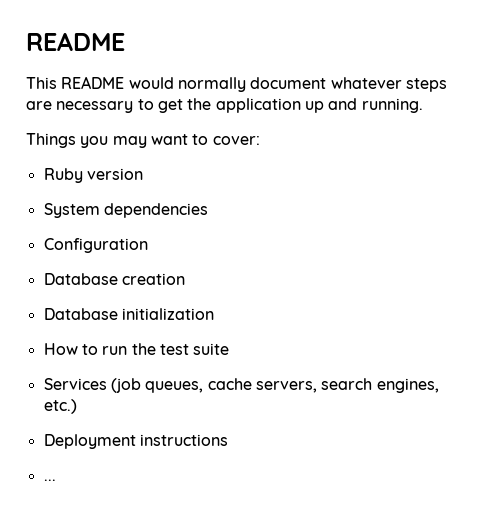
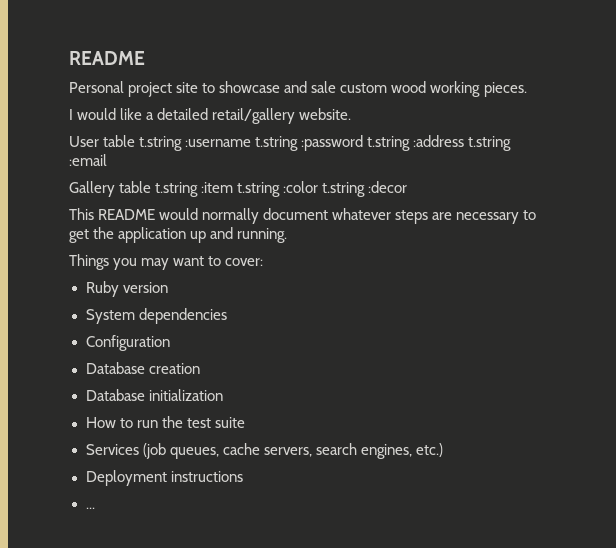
[26,32,125,51] README -> [69,51,145,65] [69,81,527,97] [69,108,352,124] [69,135,512,151] [69,154,107,166] [69,181,408,197] README // Personal project site to showcase and sale custom wood working pieces. // I would like a detailed retail/gallery website. // User table t.string :username t.string :password t.string :address t.string :email // Gallery table t.string :item t.string :color t.string :decor

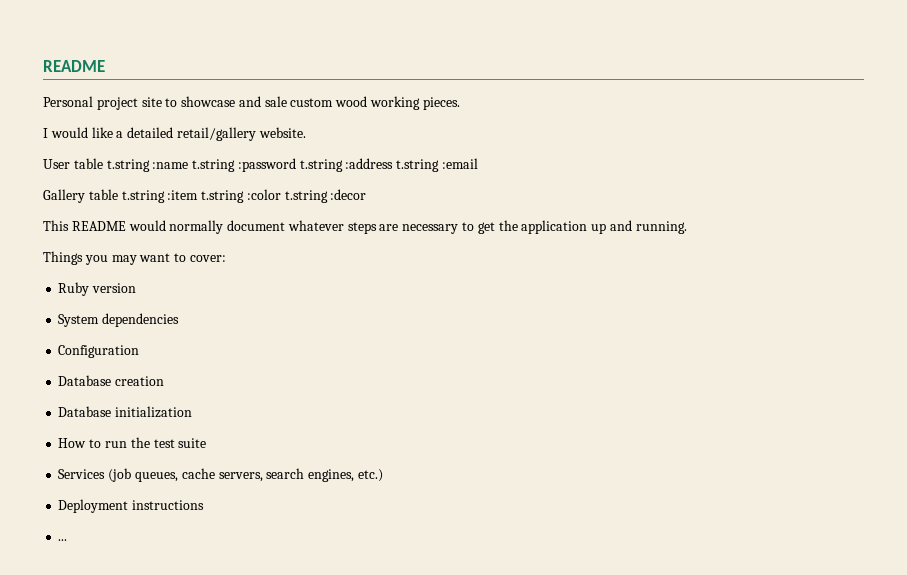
[185,139,252,147] :username -> [152,162,189,169] :name

